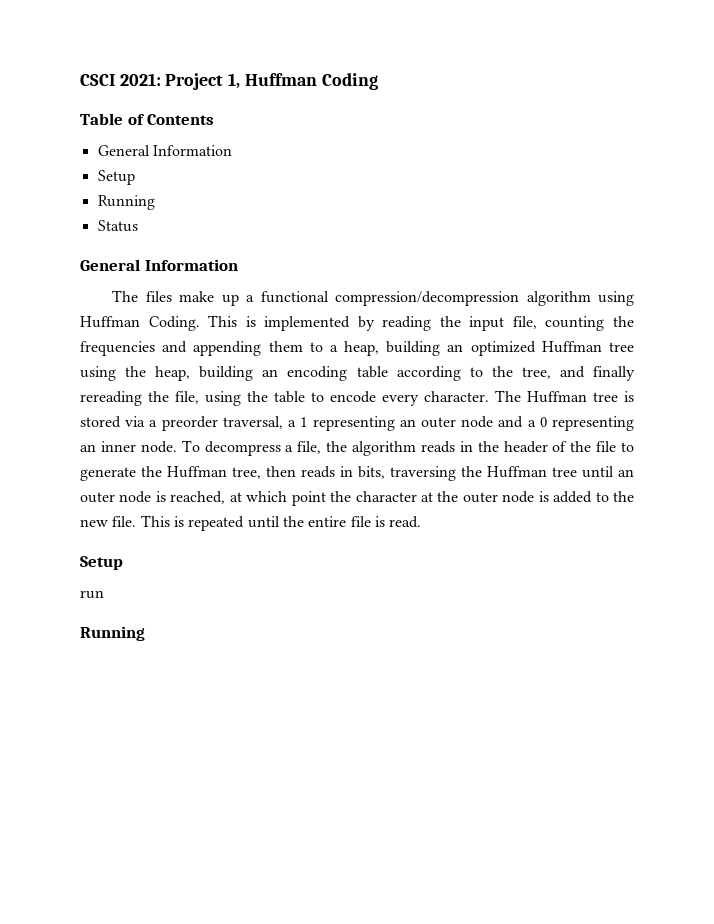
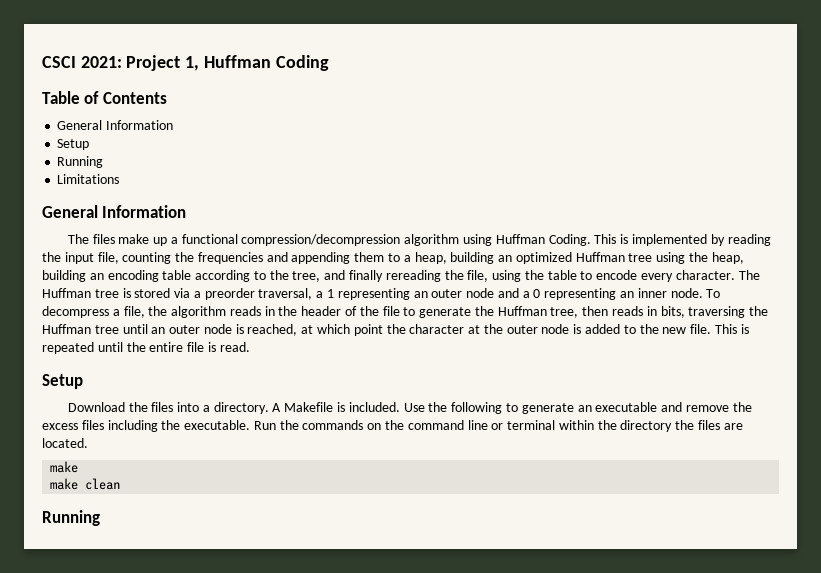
[97,220,138,232] Status -> [57,174,120,184] Limitations
[80,590,104,599] run -> [67,402,752,414] [42,420,743,432] [42,438,88,448] [50,461,79,473] [50,478,121,490] Download the files into a directory. A Makefile is included. Use the following to generate an executable and remove the excess files including the executable. Run the commands on the command line or terminal within the directory the files are located. // make // make clean

